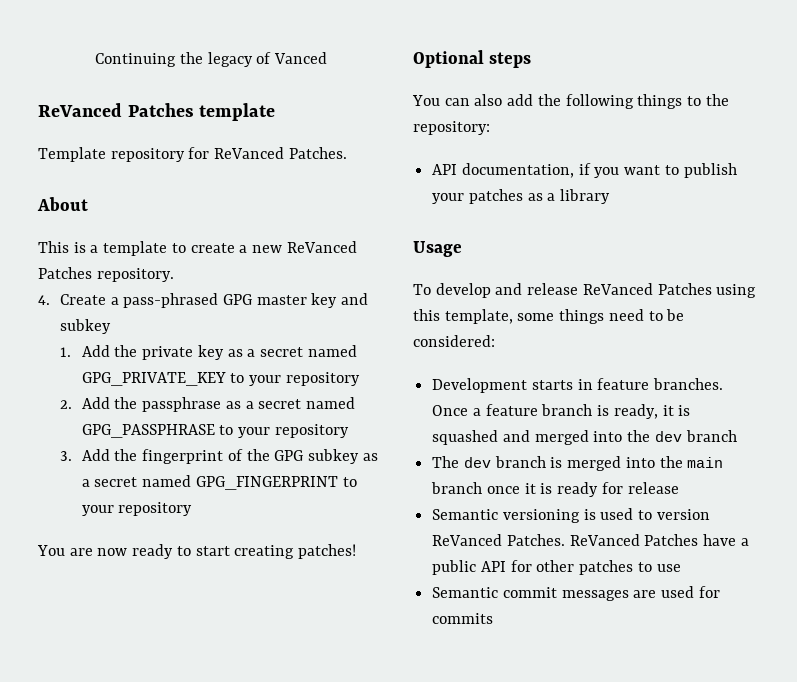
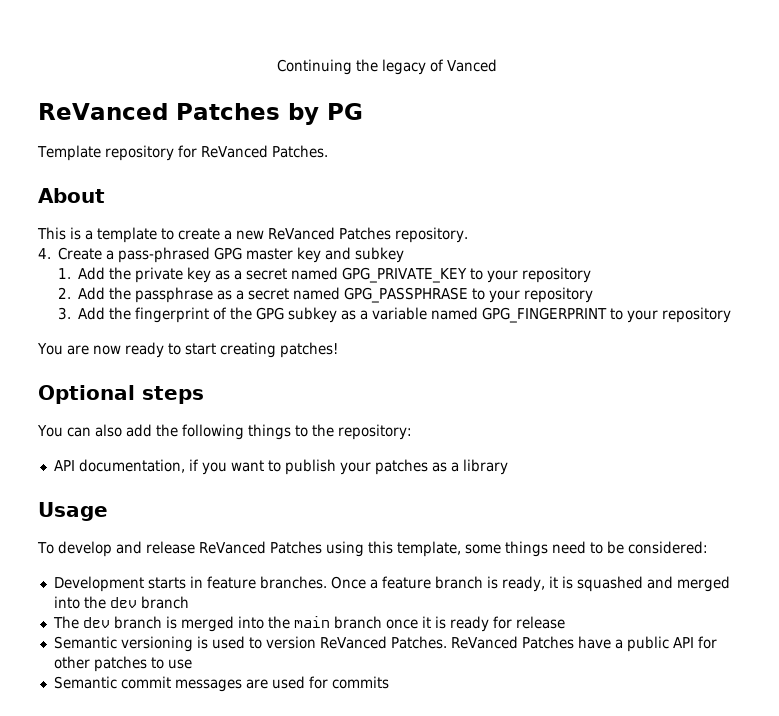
[199,103,276,121] template -> [287,103,363,125] by PG
[94,477,138,487] secret -> [372,307,428,320] variable

